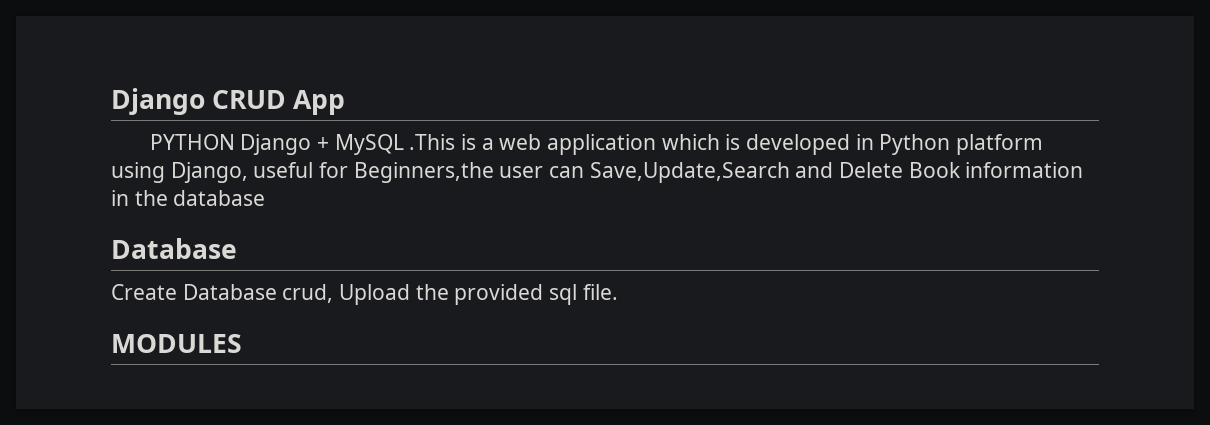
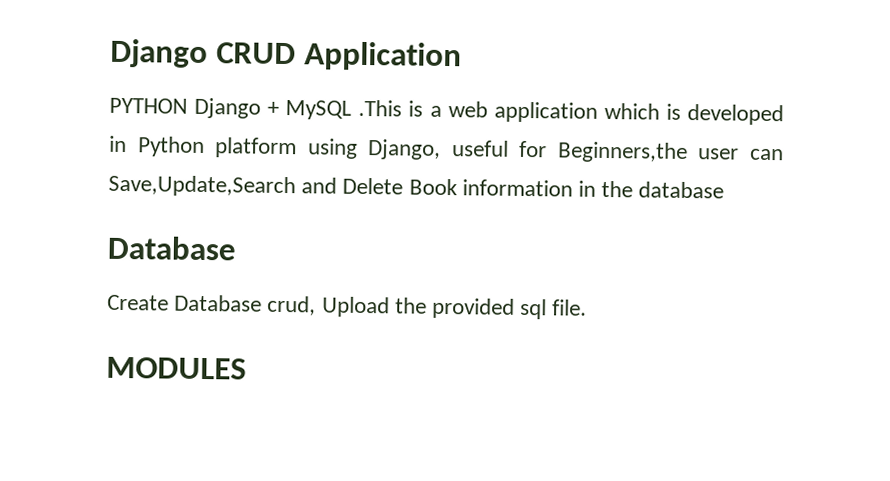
[293,90,346,115] App -> [303,41,462,72] Application

